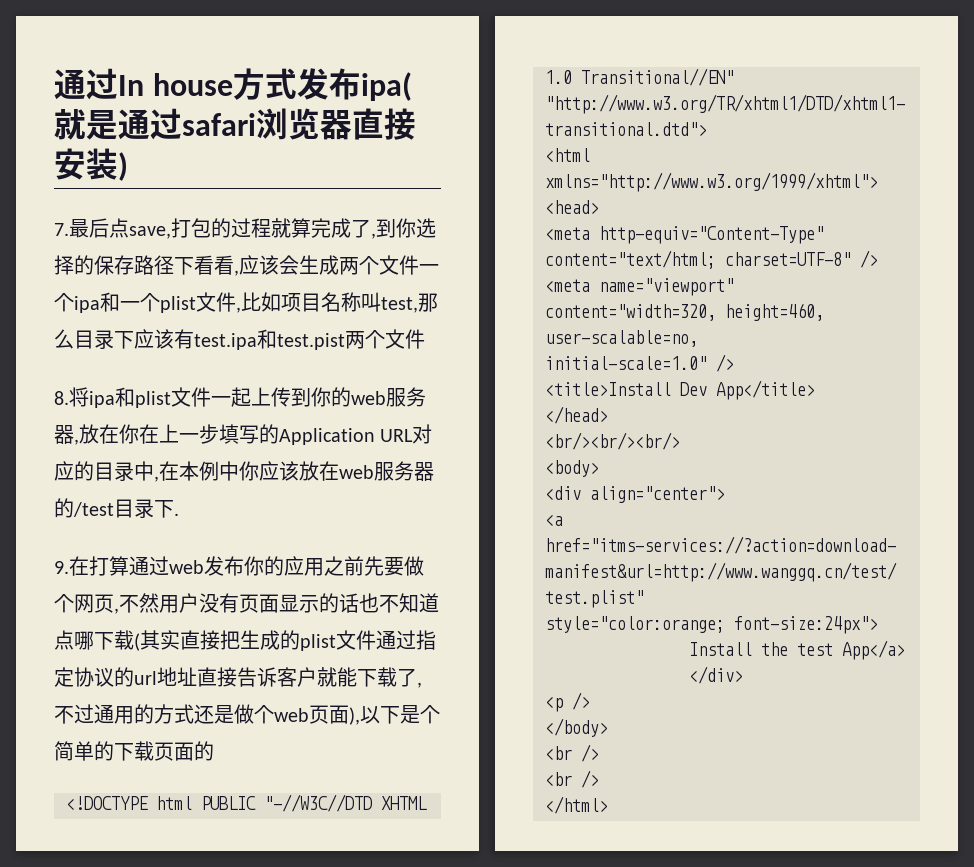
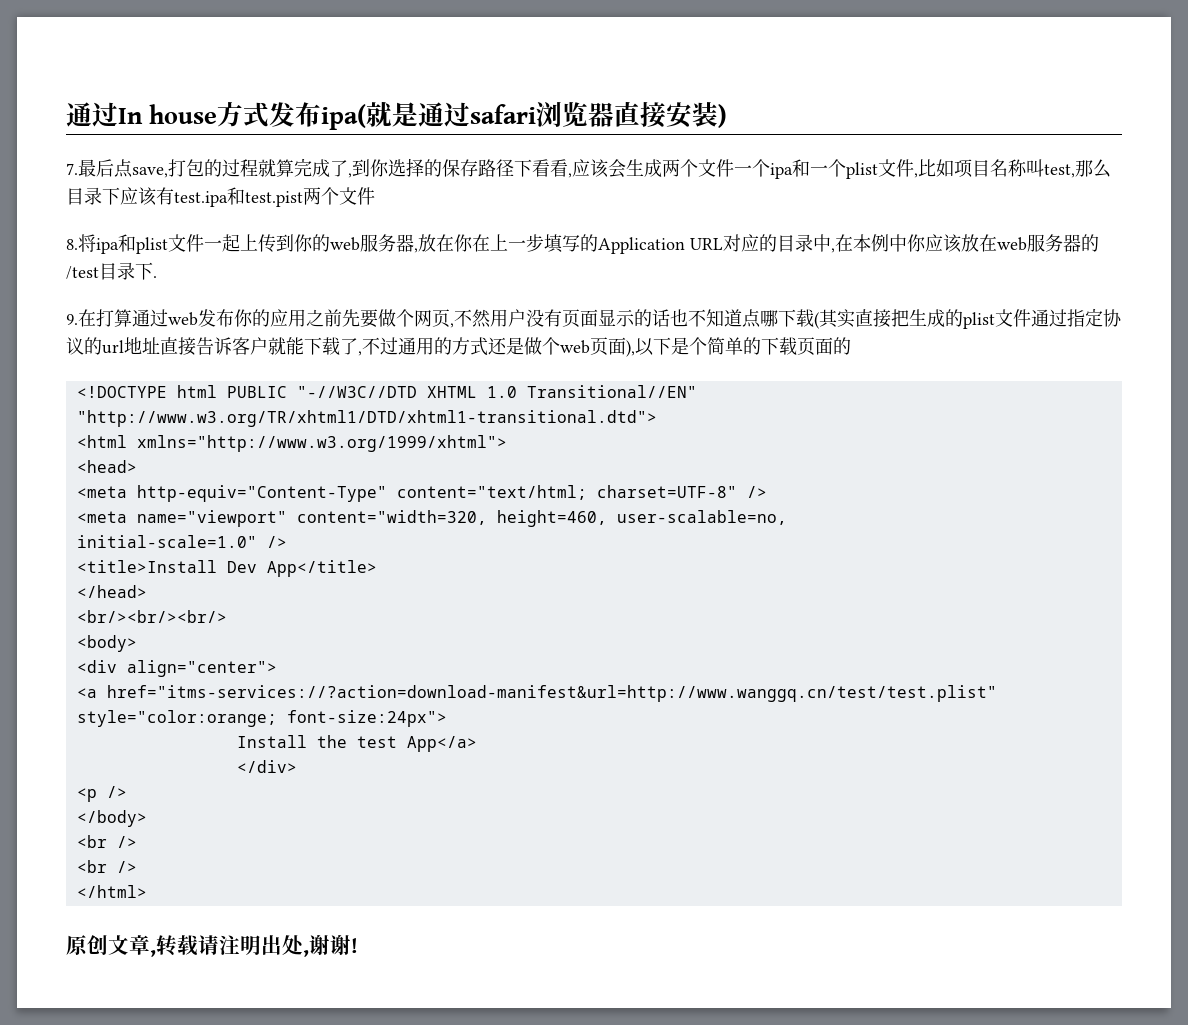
(608, 805) none -> [66,935,358,957] // 原创文章,转载请注明出处,谢谢!

